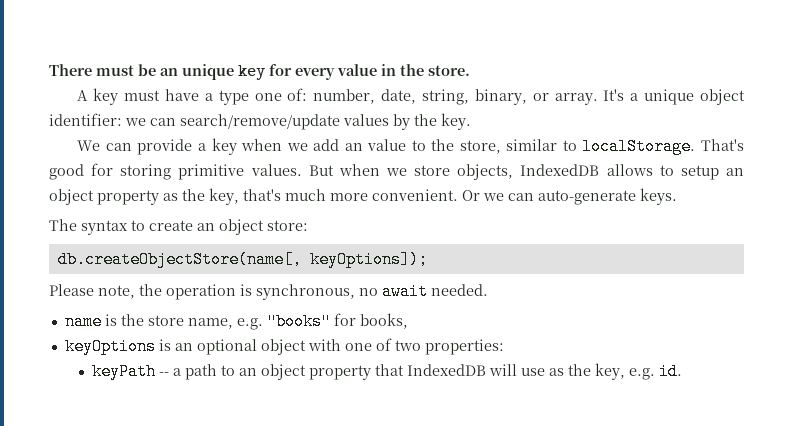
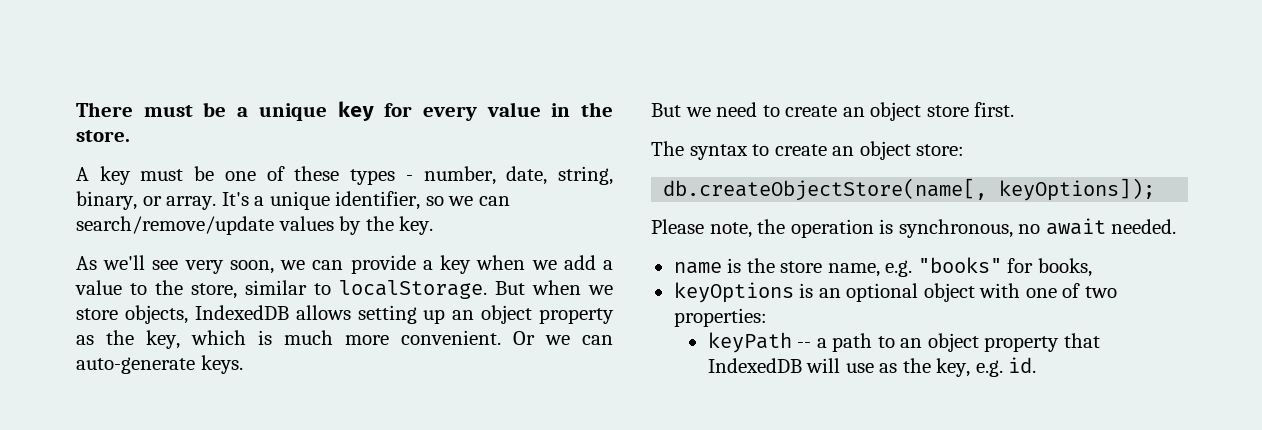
[160,68,178,76] an -> [237,107,249,117] a
[164,88,308,105] have a type one of: -> [194,166,413,185] be one of these types -
[700,89,746,105] [49,113,122,126] object identifier: -> [335,191,444,210] identifier, so
[77,140,101,151] We -> [76,255,306,274] As we'll see very soon, we
[344,143,363,151] an -> [603,260,613,270] a
[701,139,745,151] [49,163,302,180] That's good for storing primitive values. -> (487, 289) none
[659,165,719,180] to setup -> [357,305,446,324] setting up
[243,189,281,201] that's -> [191,330,272,345] which is
(677, 196) none -> [651,102,1015,121] // But we need to create an object store first.

